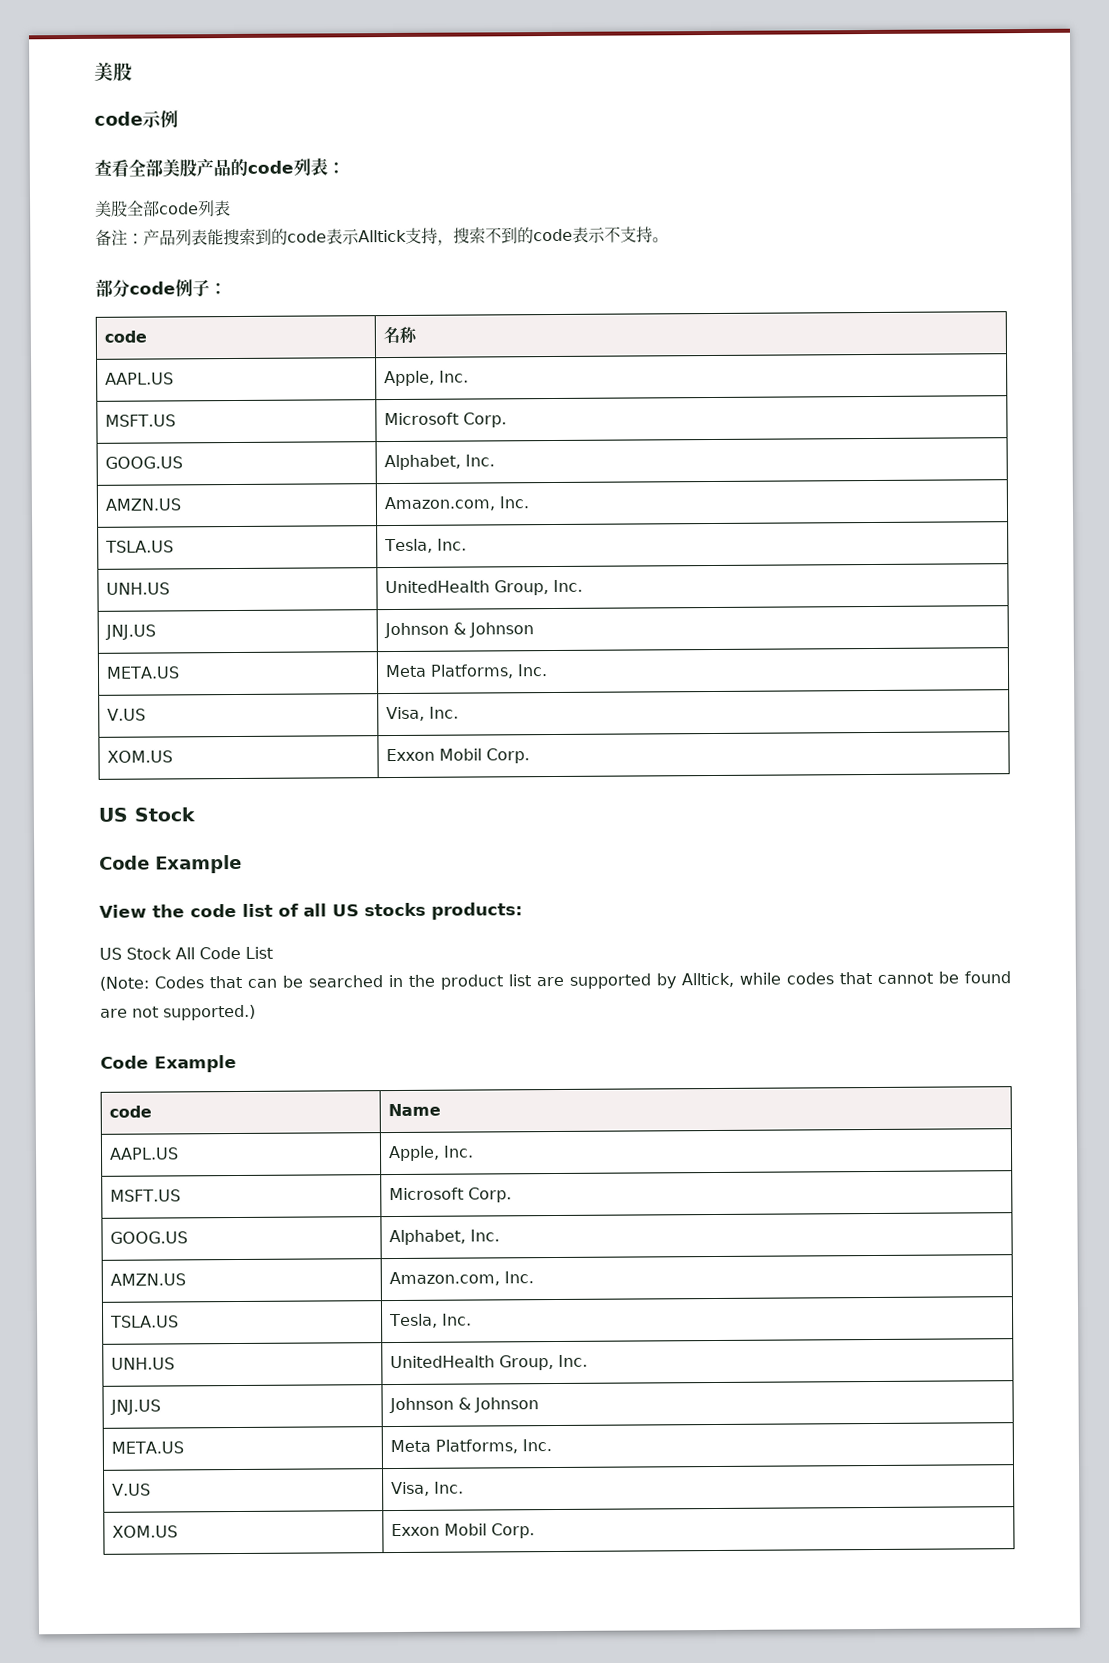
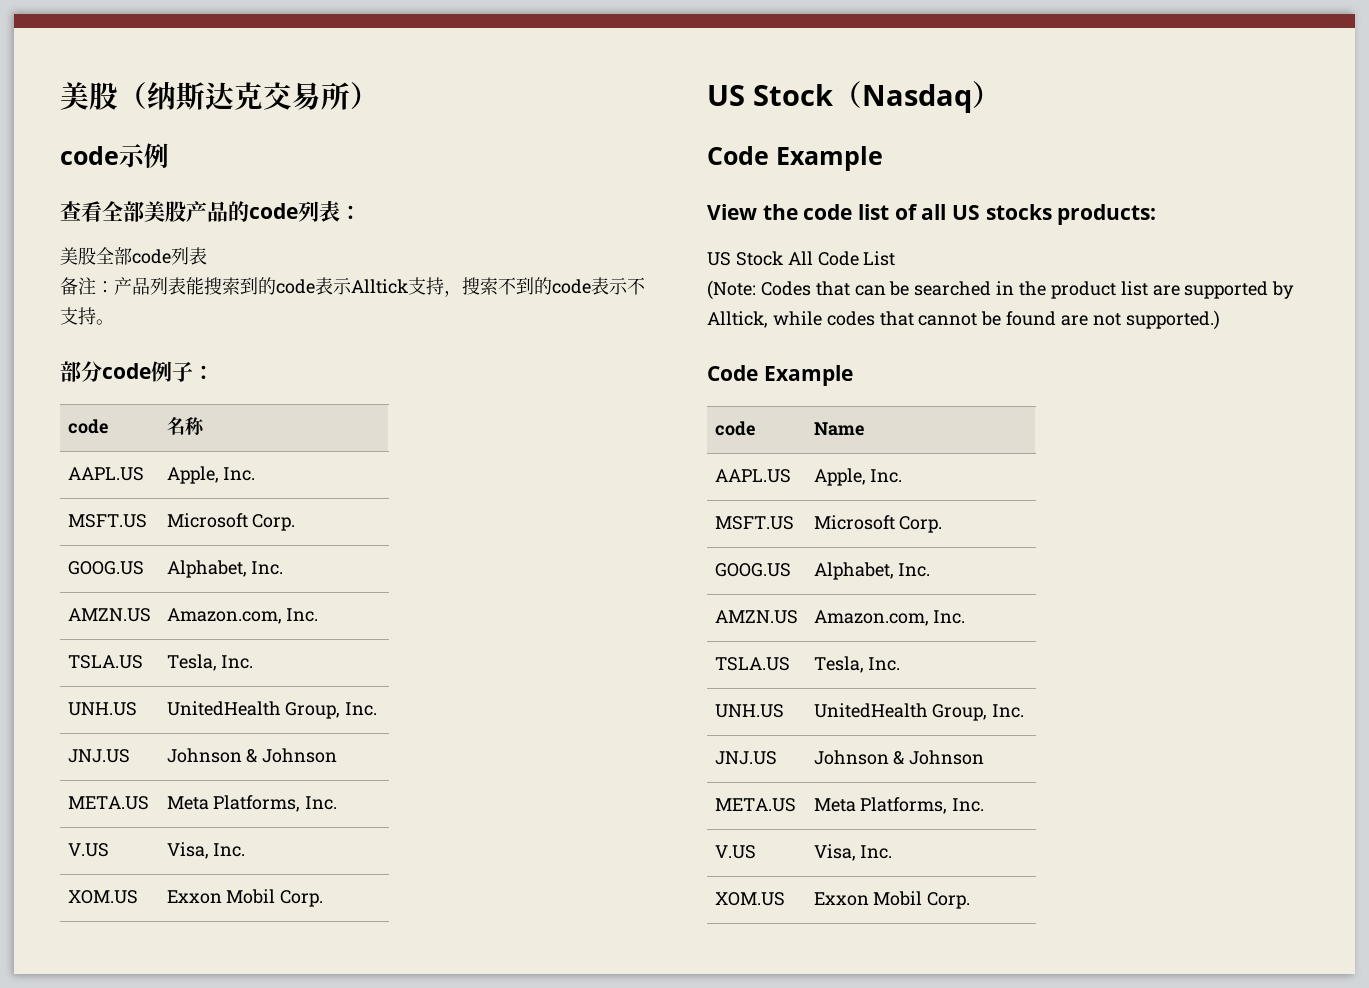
[94,61,133,81] 美股 -> [60,81,379,110] 美股（纳斯达克交易所）
(195, 814) none -> [833,81,1001,113] （Nasdaq）

